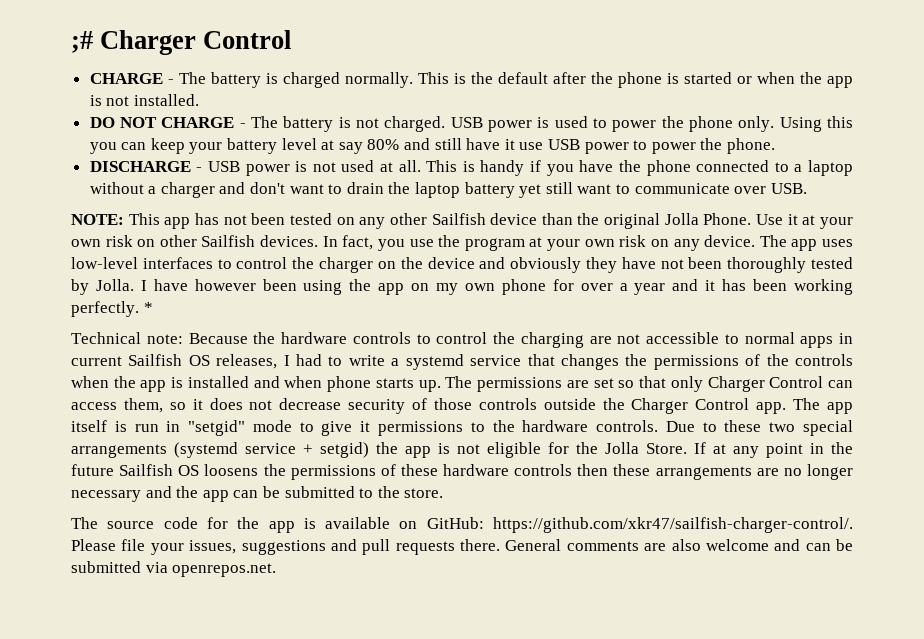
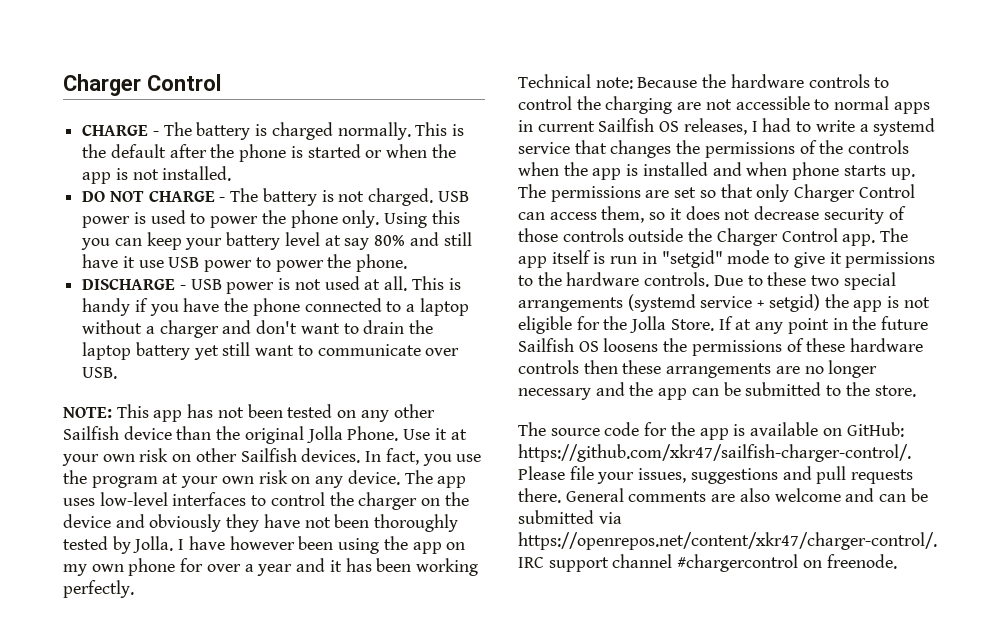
[71,31,93,53] ;# -> (63, 85) none
[143,302,153,313] * -> (134, 589) none
[172,563,277,577] openrepos.net. -> [518,532,937,550] [518,554,897,572] https://openrepos.net/content/xkr47/charger-control/. IRC support channel #chargercontrol on freenode.

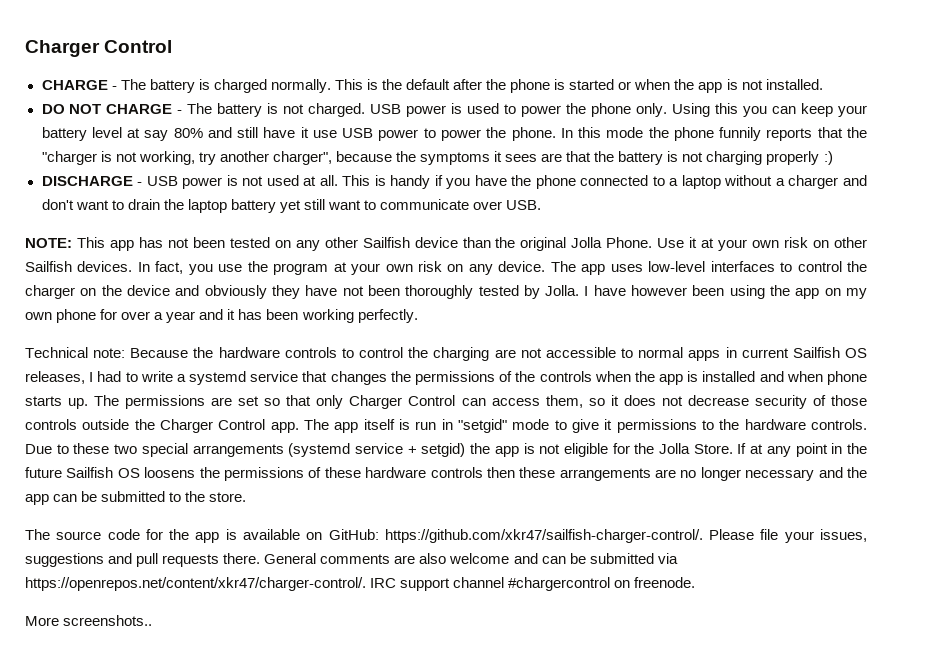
(408, 263) none -> [560,127,868,141] [41,151,833,165] In this mode the phone funnily reports that the "charger is not working, try another charger", because the symptoms it sees are that the battery is not charging properly :)
(897, 561) none -> [25,615,153,626] // More screenshots..

